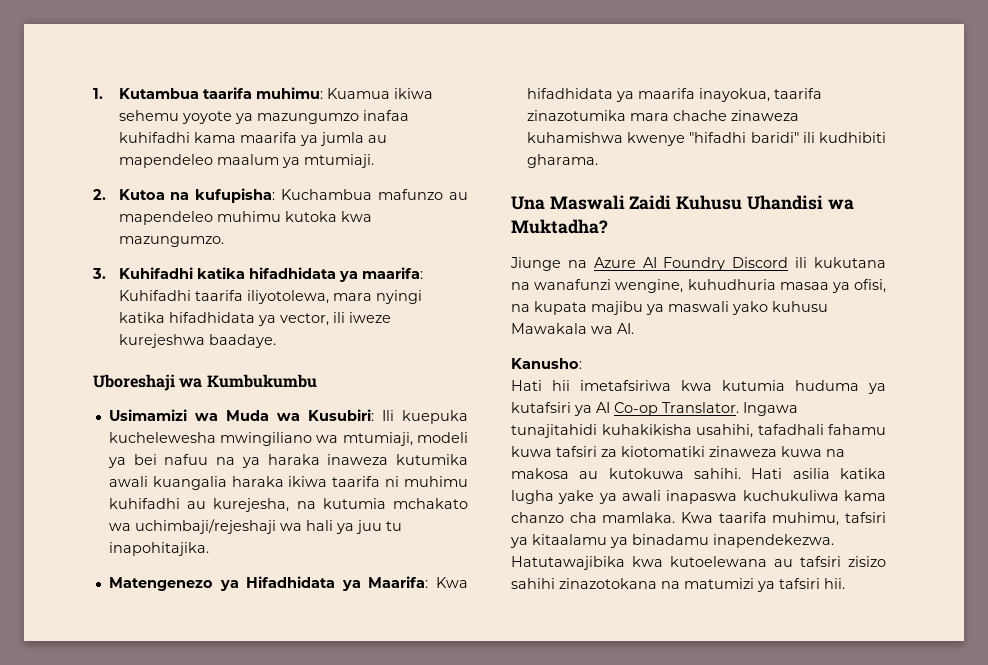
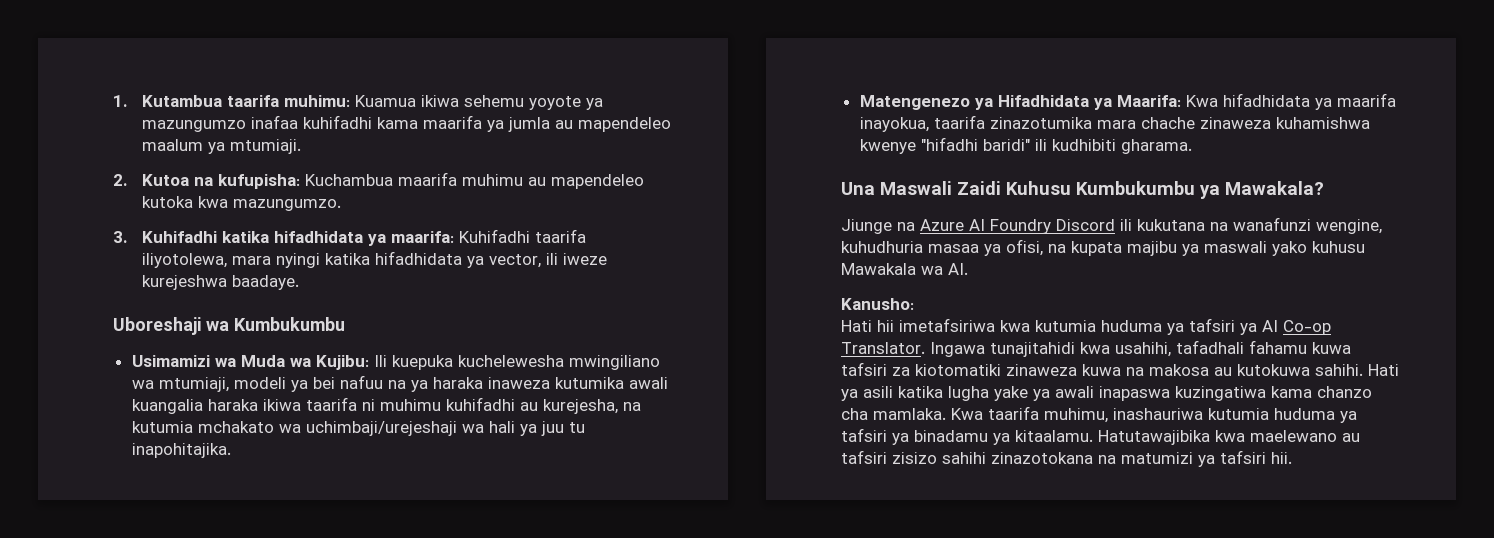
[378,189,468,200] [118,211,281,225] mafunzo au mapendeleo muhimu -> [398,172,645,189] maarifa muhimu au mapendeleo
[307,409,374,421] Kusubiri: -> [315,355,369,370] Kujibu:
[134,519,276,534] uchimbaji/rejeshaji -> [305,421,457,436] uchimbaji/urejeshaji
[746,195,854,210] [511,219,608,234] Uhandisi wa Muktadha? -> [1076,181,1324,199] Kumbukumbu ya Mawakala?
[511,402,571,413] kutafsiri -> [1189,318,1235,332] tafsiri
[601,424,692,435] kuhakikisha -> [1080,342,1110,354] kwa
[792,468,830,479] asilia -> [841,386,893,401] ya asili
[742,490,839,501] kuchukuliwa -> [1175,386,1266,401] kuzingatiwa
[845,512,886,523] [510,534,834,548] tafsiri ya kitaalamu ya binadamu inapendekezwa. -> [1113,408,1357,423] [841,428,1093,445] inashauriwa kutumia huduma ya tafsiri ya binadamu ya kitaalamu.
[670,556,767,567] kutoelewana -> [1250,430,1337,442] maelewano

